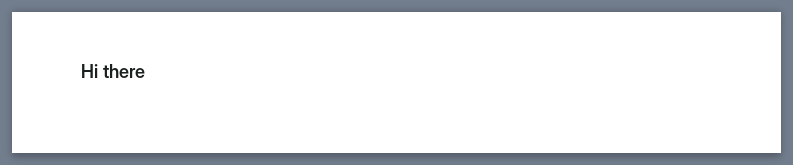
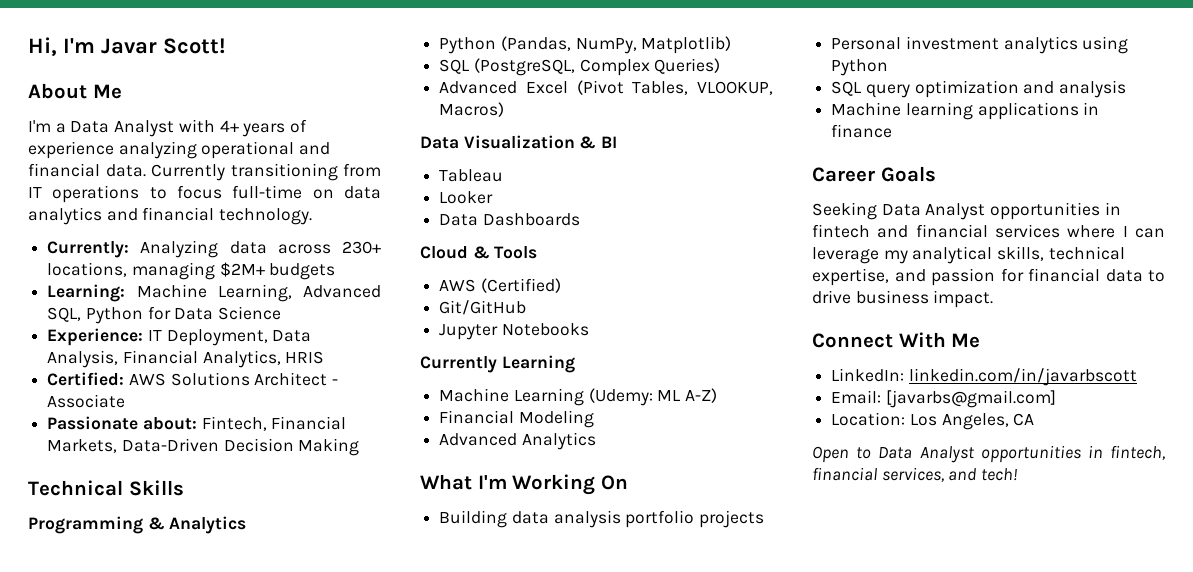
[81,64,145,78] Hi there -> [28,37,225,56] [28,83,122,99] [28,119,308,137] [28,141,331,159] [28,163,381,181] [28,185,381,203] [28,207,313,225] [47,240,381,258] [47,262,336,280] [47,284,381,302] [47,306,282,324] [47,328,312,346] [47,350,325,368] [47,372,339,386] [47,394,126,408] [47,416,347,431] [47,438,360,456] [28,480,184,496] [28,516,247,534] [439,36,732,54] [439,58,721,76] [439,80,773,95] [439,102,505,117] [420,135,618,149] [439,169,504,182] [439,191,494,204] [439,213,580,226] [420,246,538,259] [439,278,561,293] [439,300,527,315] [439,323,589,340] [420,355,575,373] [439,388,718,406] [439,410,594,428] [439,432,596,450] [420,474,628,495] [439,510,765,528] [831,36,1129,54] [831,59,889,76] [831,80,1127,98] [831,102,1100,120] [831,124,893,138] [812,166,936,182] [812,202,1121,220] [812,224,1165,238] [812,246,1125,264] [812,268,1165,286] [812,290,994,308] [812,332,981,348] [831,368,1137,386] [831,390,1056,408] [831,412,1035,430] [812,445,1165,463] [812,467,1018,482] Hi, I'm Javar Scott! // About Me // I'm a Data Analyst with 4+ years of experience analyzing operational and financial data. Currently transitioning from IT operations to focus full-time on data analytics and financial technology. // Currently: Analyzing data across 230+ locations, managing $2M+ budgets // Learning: Machine Learning, Advanced SQL, Python for Data Science // Experience: IT Deployment, Data Analysis, Financial Analytics, HRIS // Certified: AWS Solutions Architect - Associate // Passionate about: Fintech, Financial Markets, Data-Driven Decision Making // Technical Skills // Programming & Analytics // Python (Pandas, NumPy, Matplotlib) // SQL (PostgreSQL, Complex Queries) // Advanced Excel (Pivot Tables, VLOOKUP, Macros) // Data Visualization & BI // Tableau // Looker // Data Dashboards // Cloud & Tools // AWS (Certified) // Git/GitHub // Jupyter Notebooks // Currently Learning // Machine Learning (Udemy: ML A-Z) // Financial Modeling // Advanced Analytics // What I'm Working On // Building data analysis portfolio projects // Personal investment analytics using Python // SQL query optimization and analysis // Machine learning applications in finance // Career Goals // Seeking Data Analyst opportunities in fintech and financial services where I can leverage my analytical skills, technical expertise, and passion for financial data to drive business impact. // Connect With Me // LinkedIn: linkedin.com/in/javarbscott // Email: [javarbs@gmail.com] // Location: Los Angeles, CA // Open to Data Analyst opportunities in fintech, financial services, and tech!

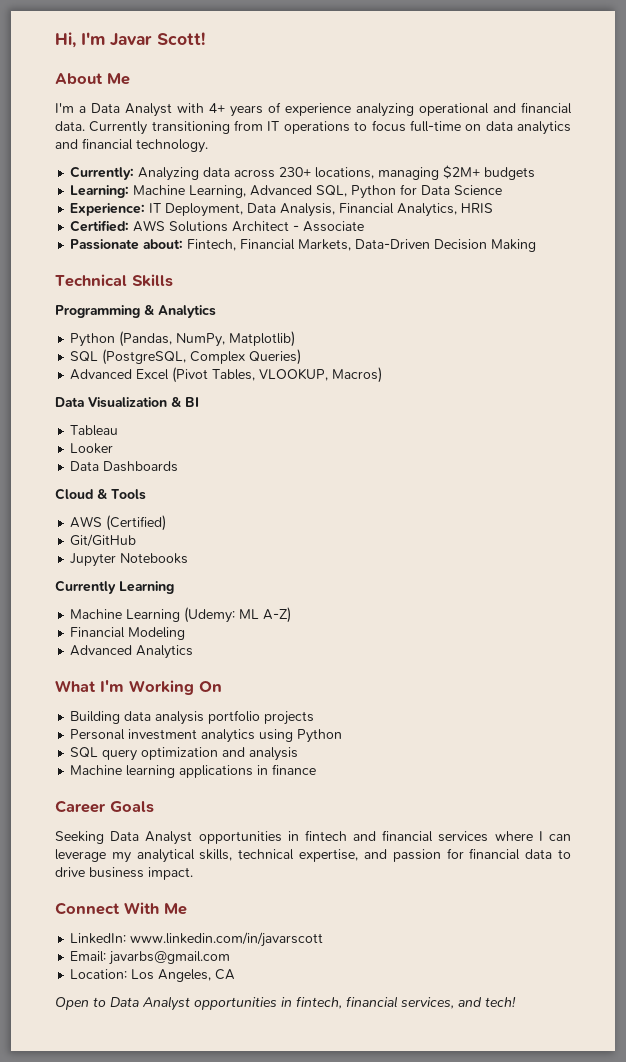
[908,368,1137,386] linkedin.com/in/javarbscott -> [130,932,324,947] www.linkedin.com/in/javarscott
[885,390,1056,408] [javarbs@gmail.com] -> [109,951,231,965] javarbs@gmail.com

